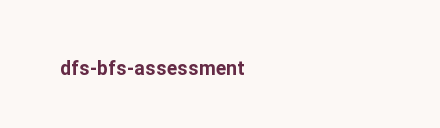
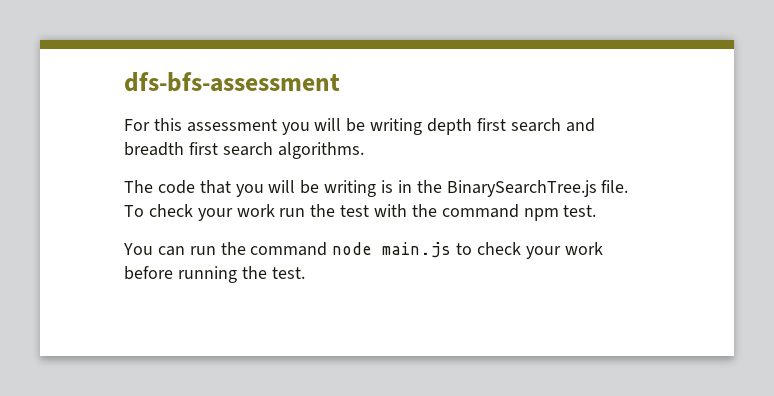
(245, 67) none -> [124,118,595,135] [124,142,364,159] [124,180,629,197] [124,204,597,221] [123,242,603,259] [124,266,305,283] // For this assessment you will be writing depth first search and breadth first search algorithms. // The code that you will be writing is in the BinarySearchTree.js file. To check your work run the test with the command npm test. // You can run the command node main.js to check your work before running the test.

